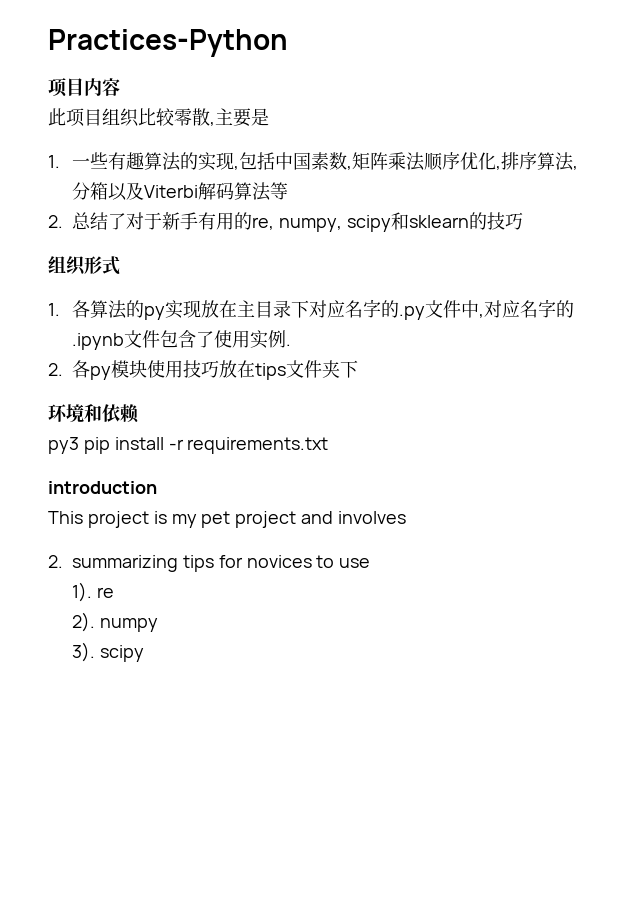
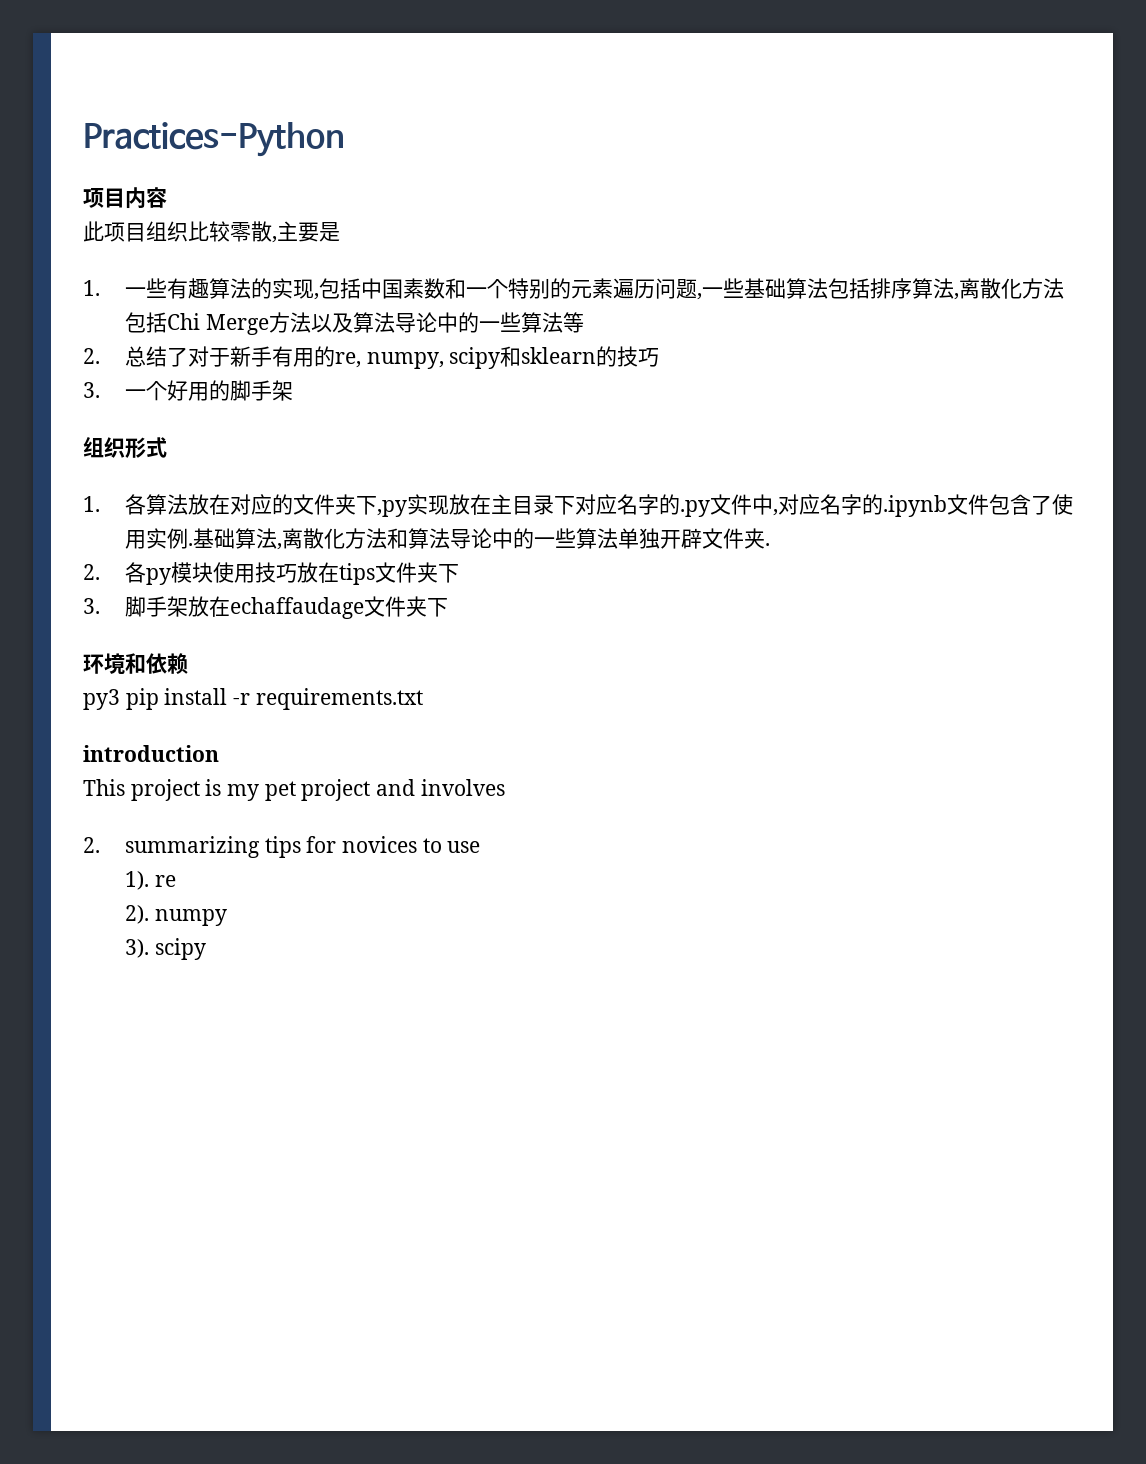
[346,152,578,171] [71,182,234,201] ,矩阵乘法顺序优化,排序算法,分箱以及Viterbi解码 -> [444,278,1064,300] [124,312,521,335] 和一个特别的元素遍历问题,一些基础算法包括排序算法,离散化方法包括Chi Merge方法以及算法导论中的一些
(523, 221) none -> [83,380,293,401] // 3.一个好用的脚手架
[125,300,165,320] 的py -> [187,494,407,517] 放在对应的文件夹下,py
(291, 345) none -> [192,528,770,550] 基础算法,离散化方法和算法导论中的一些算法单独开辟文件夹.
(358, 369) none -> [83,596,448,619] // 3.脚手架放在echaffaudage文件夹下

